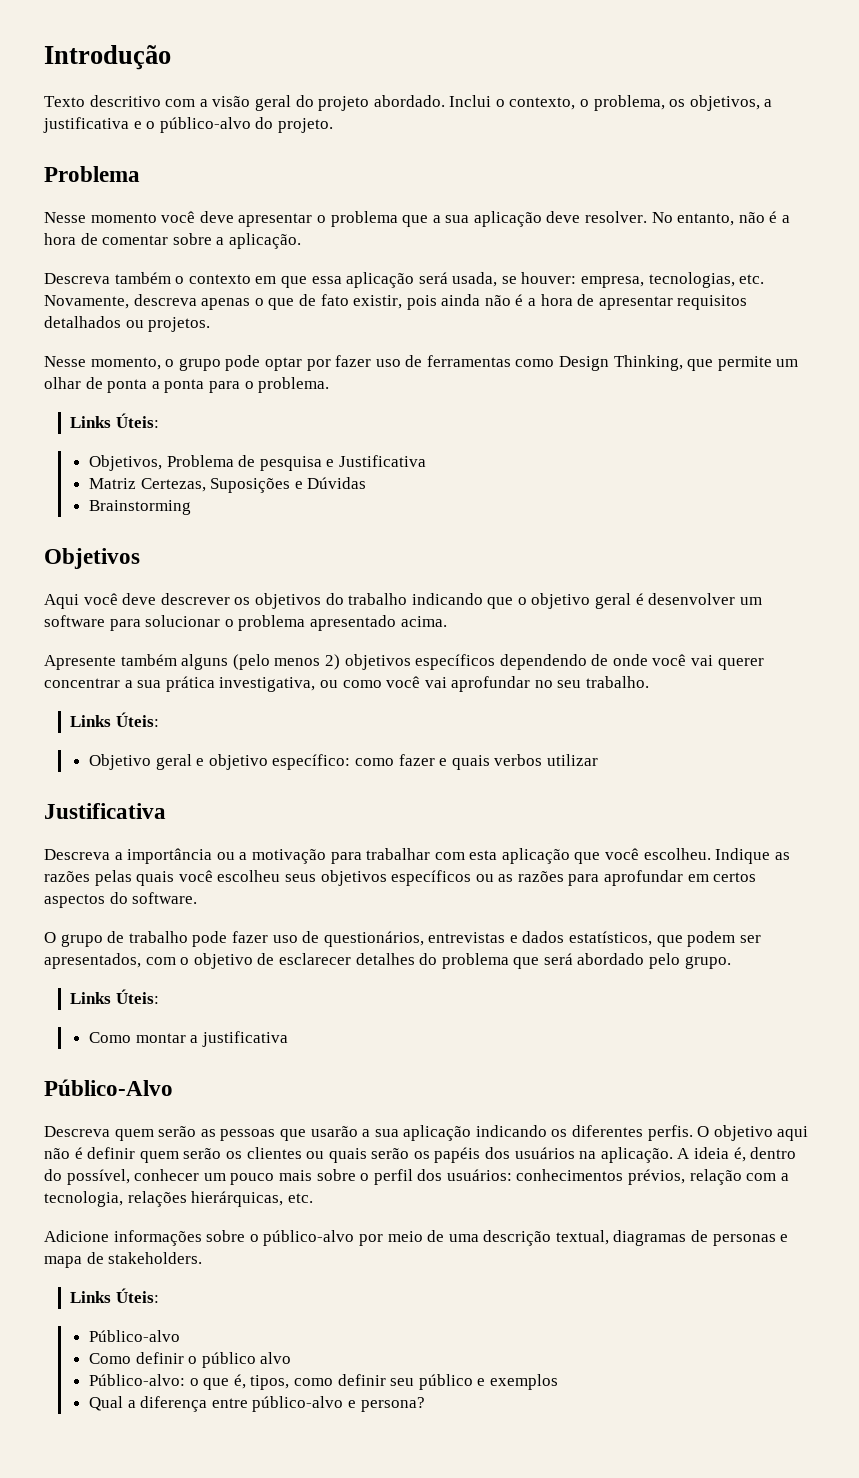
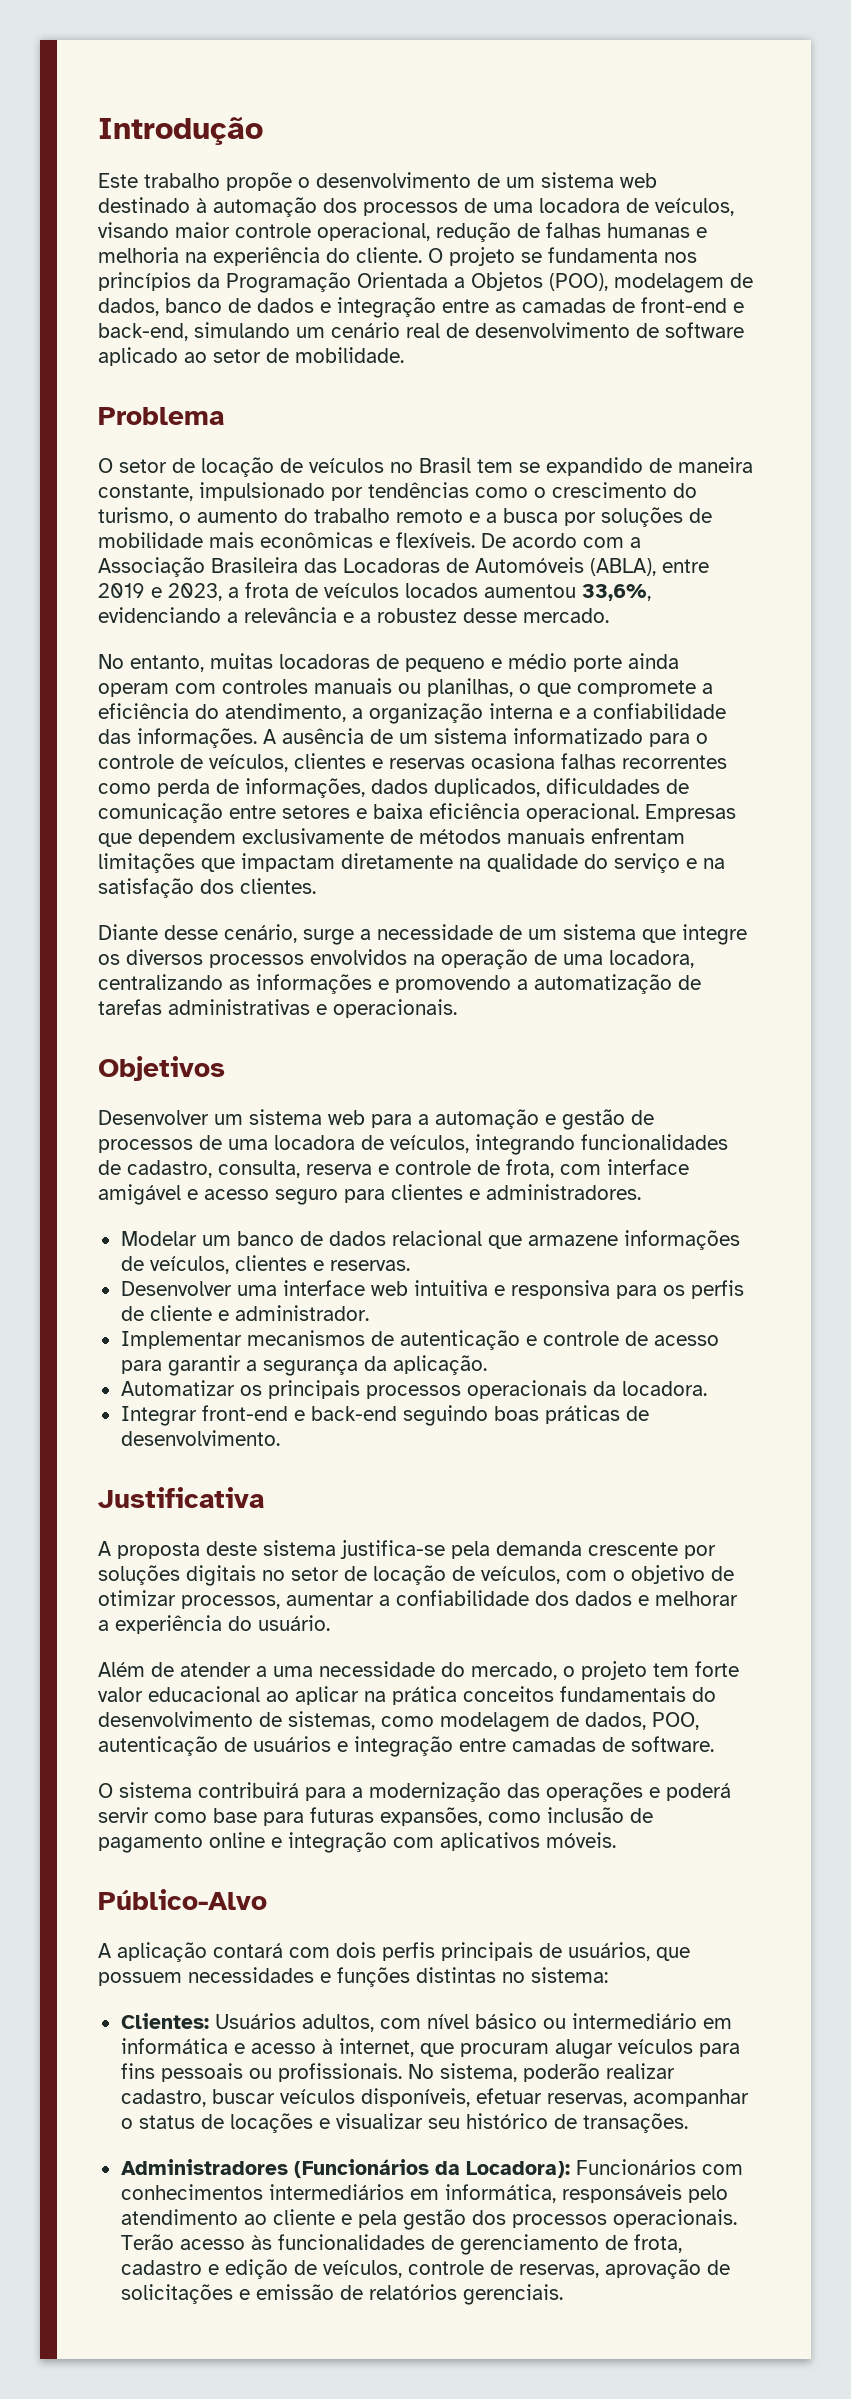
[44,95,773,111] [43,117,333,133] [44,166,140,182] [44,211,791,227] [44,233,301,249] [44,272,765,288] [44,294,748,310] [44,316,211,332] [44,355,799,371] [44,377,330,393] [70,413,159,428] [89,455,426,471] [89,477,367,493] [89,500,192,515] [44,548,140,569] [44,593,762,609] [44,615,447,631] [44,654,764,670] [44,676,650,692] [70,712,159,727] [89,754,598,770] [44,803,166,819] [44,848,790,864] [44,870,757,886] [44,892,198,908] [44,931,761,947] [44,953,731,969] [70,989,159,1004] [89,1031,288,1047] [44,1079,173,1096] [44,1125,809,1141] [44,1147,797,1163] [44,1169,789,1185] [44,1191,313,1207] [44,1230,789,1246] [44,1252,203,1268] [70,1288,159,1303] [89,1330,181,1342] [89,1352,292,1368] [89,1374,558,1390] [89,1396,425,1412] Texto descritivo com a visão geral do projeto abordado. Inclui o contexto, o problema, os objetivos, a justificativa e o público-alvo do projeto. // Problema // Nesse momento você deve apresentar o problema que a sua aplicação deve resolver. No entanto, não é a hora de comentar sobre a aplicação. // Descreva também o contexto em que essa aplicação será usada, se houver: empresa, tecnologias, etc. Novamente, descreva apenas o que de fato existir, pois ainda não é a hora de apresentar requisitos detalhados ou projetos. // Nesse momento, o grupo pode optar por fazer uso de ferramentas como Design Thinking, que permite um olhar de ponta a ponta para o problema. // Links Úteis: // Objetivos, Problema de pesquisa e Justificativa // Matriz Certezas, Suposições e Dúvidas // Brainstorming // Objetivos // Aqui você deve descrever os objetivos do trabalho indicando que o objetivo geral é desenvolver um software para solucionar o problema apresentado acima. // Apresente também alguns (pelo menos 2) objetivos específicos dependendo de onde você vai querer concentrar a sua prática investigativa, ou como você vai aprofundar no seu trabalho. // Links Úteis: // Objetivo geral e objetivo específico: como fazer e quais verbos utilizar // Justificativa // Descreva a importância ou a motivação para trabalhar com esta aplicação que você escolheu. Indique as razões pelas quais você escolheu seus objetivos específicos ou as razões para aprofundar em certos aspectos do software. // O grupo de trabalho pode fazer uso de questionários, entrevistas e dados estatísticos, que podem ser apresentados, com o objetivo de esclarecer detalhes do problema que será abordado pelo grupo. // Links Úteis: // Como montar a justificativa // Público-Alvo // Descreva quem serão as pessoas que usarão a sua aplicação indicando os diferentes perfis. O objetivo aqui não é definir quem serão os clientes ou quais serão os papéis dos usuários na aplicação. A ideia é, dentro do possível, conhecer um pouco mais sobre o perfil dos usuários: conhecimentos prévios, relação com a tecnologia, relações hierárquicas, etc. // Adicione informações sobre o público-alvo por meio de uma descrição textual, diagramas de personas e mapa de stakeholders. // Links Úteis: // Público-alvo // Como definir o público alvo // Público-alvo: o que é, tipos, como definir seu público e exemplos // Qual a diferença entre público-alvo e persona? -> [98,172,657,191] [98,197,734,217] [98,222,707,242] [98,247,697,266] [98,272,753,293] [98,297,744,318] [98,322,744,341] [98,347,404,366] [98,407,224,425] [98,457,753,477] [98,482,697,501] [98,507,712,527] [98,532,641,548] [98,557,709,577] [98,582,651,601] [98,607,609,623] [98,653,679,672] [98,678,713,697] [98,703,726,724] [98,728,708,748] [98,753,727,772] [98,778,689,798] [98,803,736,823] [98,828,685,847] [98,853,725,873] [98,878,316,898] [98,924,747,945] [98,949,694,969] [98,974,701,994] [98,999,457,1018] [98,1056,225,1081] [98,1109,654,1130] [98,1134,728,1155] [98,1159,689,1178] [98,1184,641,1205] [120,1230,740,1250] [120,1255,410,1274] [120,1280,744,1299] [120,1305,369,1321] [120,1330,719,1350] [120,1355,487,1376] [120,1380,707,1399] [120,1405,649,1426] [120,1430,280,1446] [98,1487,264,1508] [98,1540,716,1559] [98,1565,734,1586] [98,1590,738,1609] [98,1615,330,1634] [98,1661,739,1680] [98,1686,716,1705] [98,1711,699,1732] [98,1736,714,1757] [98,1782,731,1802] [98,1807,653,1826] [98,1832,616,1853] [98,1889,267,1910] [98,1942,690,1962] [98,1967,608,1987] [120,2013,732,2032] [120,2038,740,2059] [120,2063,675,2082] [120,2088,749,2107] [120,2113,688,2133] [120,2159,743,2178] [120,2184,728,2203] [120,2209,737,2230] [120,2234,682,2255] [120,2259,730,2279] [120,2284,563,2305] Este trabalho propõe o desenvolvimento de um sistema web destinado à automação dos processos de uma locadora de veículos, visando maior controle operacional, redução de falhas humanas e melhoria na experiência do cliente. O projeto se fundamenta nos princípios da Programação Orientada a Objetos (POO), modelagem de dados, banco de dados e integração entre as camadas de front-end e back-end, simulando um cenário real de desenvolvimento de software aplicado ao setor de mobilidade. // Problema // O setor de locação de veículos no Brasil tem se expandido de maneira constante, impulsionado por tendências como o crescimento do turismo, o aumento do trabalho remoto e a busca por soluções de mobilidade mais econômicas e flexíveis. De acordo com a Associação Brasileira das Locadoras de Automóveis (ABLA), entre 2019 e 2023, a frota de veículos locados aumentou 33,6%, evidenciando a relevância e a robustez desse mercado. // No entanto, muitas locadoras de pequeno e médio porte ainda operam com controles manuais ou planilhas, o que compromete a eficiência do atendimento, a organização interna e a confiabilidade das informações. A ausência de um sistema informatizado para o controle de veículos, clientes e reservas ocasiona falhas recorrentes como perda de informações, dados duplicados, dificuldades de comunicação entre setores e baixa eficiência operacional. Empresas que dependem exclusivamente de métodos manuais enfrentam limitações que impactam diretamente na qualidade do serviço e na satisfação dos clientes. // Diante desse cenário, surge a necessidade de um sistema que integre os diversos processos envolvidos na operação de uma locadora, centralizando as informações e promovendo a automatização de tarefas administrativas e operacionais. // Objetivos // Desenvolver um sistema web para a automação e gestão de processos de uma locadora de veículos, integrando funcionalidades de cadastro, consulta, reserva e controle de frota, com interface amigável e acesso seguro para clientes e administradores. // Modelar um banco de dados relacional que armazene informações de veículos, clientes e reservas. // Desenvolver uma interface web intuitiva e responsiva para os perfis de cliente e administrador. // Implementar mecanismos de autenticação e controle de acesso para garantir a segurança da aplicação. // Automatizar os principais processos operacionais da locadora. // Integrar front-end e back-end seguindo boas práticas de desenvolvimento. // Justificativa // A proposta deste sistema justifica-se pela demanda crescente por soluções digitais no setor de locação de veículos, com o objetivo de otimizar processos, aumentar a confiabilidade dos dados e melhorar a experiência do usuário. // Além de atender a uma necessidade do mercado, o projeto tem forte valor educacional ao aplicar na prática conceitos fundamentais do desenvolvimento de sistemas, como modelagem de dados, POO, autenticação de usuários e integração entre camadas de software. // O sistema contribuirá para a modernização das operações e poderá servir como base para futuras expansões, como inclusão de pagamento online e integração com aplicativos móveis. // Público-Alvo // A aplicação contará com dois perfis principais de usuários, que possuem necessidades e funções distintas no sistema: // Clientes: Usuários adultos, com nível básico ou intermediário em informática e acesso à internet, que procuram alugar veículos para fins pessoais ou profissionais. No sistema, poderão realizar cadastro, buscar veículos disponíveis, efetuar reservas, acompanhar o status de locações e visualizar seu histórico de transações. // Administradores (Funcionários da Locadora): Funcionários com conhecimentos intermediários em informática, responsáveis pelo atendimento ao cliente e pela gestão dos processos operacionais. Terão acesso às funcionalidades de gerenciamento de frota, cadastro e edição de veículos, controle de reservas, aprovação de solicitações e emissão de relatórios gerenciais.

